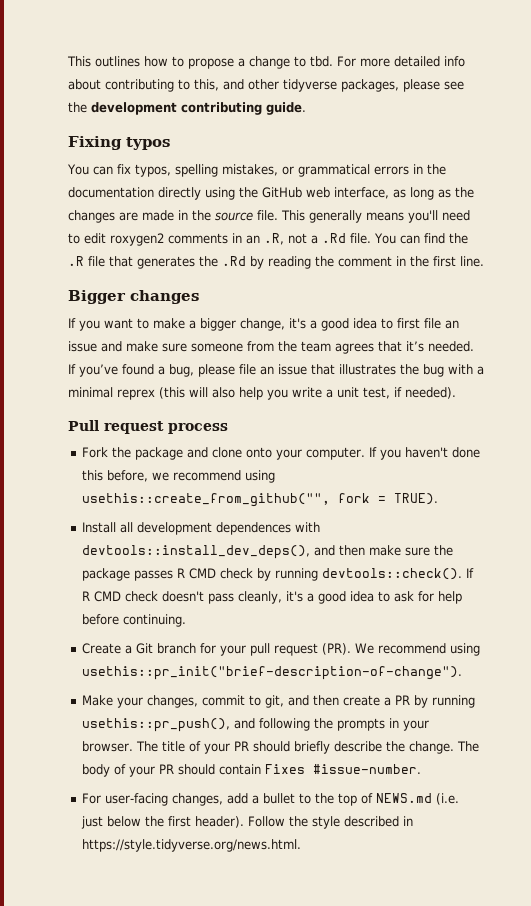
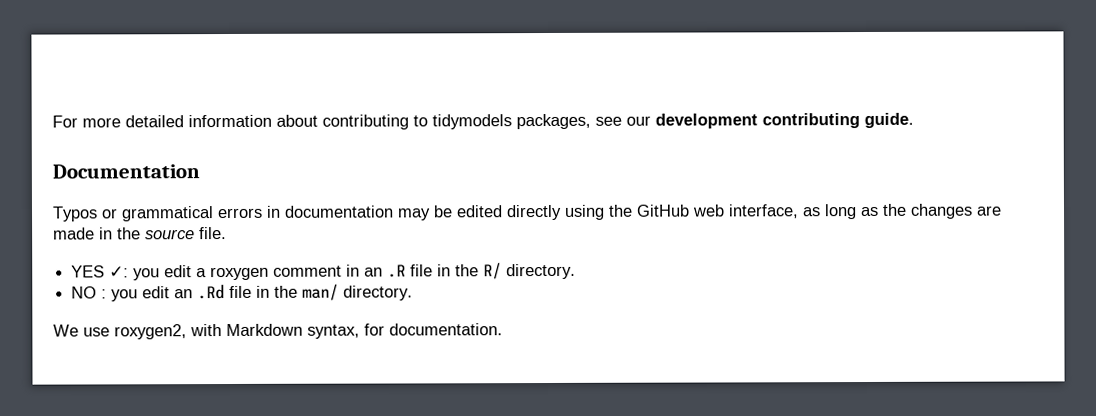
[67,56,333,69] This outlines how to propose a change to tbd. -> (52, 121) none
[444,56,465,67] info -> [188,114,272,128] information
[194,79,464,92] [68,102,306,115] [68,136,170,150] [67,164,446,177] [68,187,154,198] this, and other tidyverse packages, please see the development contributing guide. // Fixing typos // You can fix typos, spelling mistakes, or grammatical errors in the documentation -> [432,112,914,130] [52,164,200,179] [52,205,503,222] tidymodels packages, see our development contributing guide. // Documentation // Typos or grammatical errors in documentation may be edited
[281,210,470,223] [68,233,468,246] [68,256,484,269] [68,290,199,304] [68,318,459,331] [68,341,474,354] [68,364,484,377] [68,387,456,400] [68,420,228,434] [82,447,481,460] [82,470,276,483] [82,493,439,507] [82,522,321,535] [82,545,454,559] [82,568,475,581] [82,591,463,604] [82,614,187,627] [82,643,481,656] [82,666,463,680] [82,695,476,708] [82,718,430,732] [82,741,480,754] [82,764,422,777] [82,793,460,806] [81,816,414,829] [82,839,302,852] This generally means you'll need to edit roxygen2 comments in an .R, not a .Rd file. You can find the .R file that generates the .Rd by reading the comment in the first line. // Bigger changes // If you want to make a bigger change, it's a good idea to first file an issue and make sure someone from the team agrees that it’s needed. If you’ve found a bug, please file an issue that illustrates the bug with a minimal reprex (this will also help you write a unit test, if needed). // Pull request process // Fork the package and clone onto your computer. If you haven't done this before, we recommend using usethis::create_from_github("", fork = TRUE). // Install all development dependences with devtools::install_dev_deps(), and then make sure the package passes R CMD check by running devtools::check(). If R CMD check doesn't pass cleanly, it's a good idea to ask for help before continuing. // Create a Git branch for your pull request (PR). We recommend using usethis::pr_init("brief-description-of-change"). // Make your changes, commit to git, and then create a PR by running usethis::pr_push(), and following the prompts in your browser. The title of your PR should briefly describe the change. The body of your PR should contain Fixes #issue-number. // For user-facing changes, add a bullet to the top of NEWS.md (i.e. just below the first header). Follow the style described in https://style.tidyverse.org/news.html. -> [71,262,577,281] [71,283,414,302] [53,323,503,340] // YES ✓: you edit a roxygen comment in an .R file in the R/ directory. // NO : you edit an .Rd file in the man/ directory. // We use roxygen2, with Markdown syntax, for documentation.

